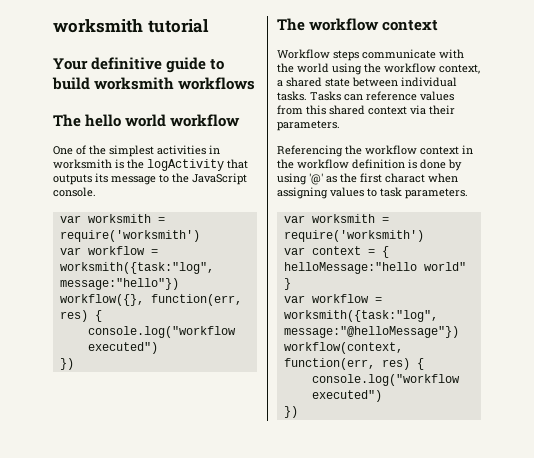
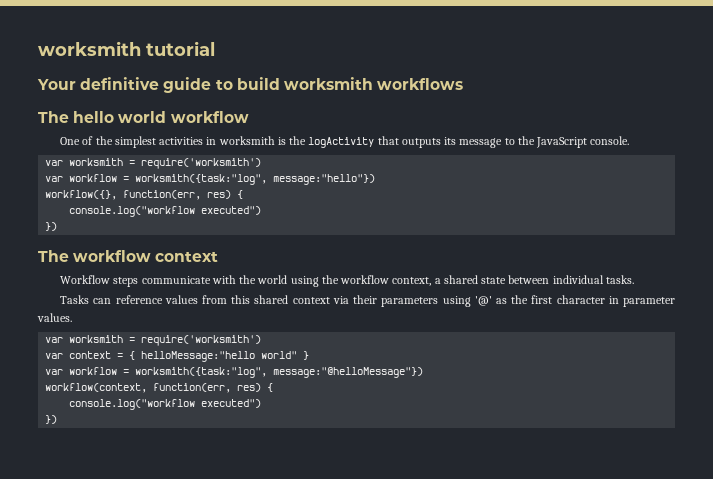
(307, 96) none -> (634, 279) //
[277,120,340,131] [277,145,473,157] [277,159,462,171] parameters. // Referencing the workflow context in the workflow definition is done by -> [381,297,439,307] parameters
[385,173,458,183] [277,187,468,199] charact when assigning values to task parameters. -> [556,295,675,307] [37,313,72,322] character in parameter values.

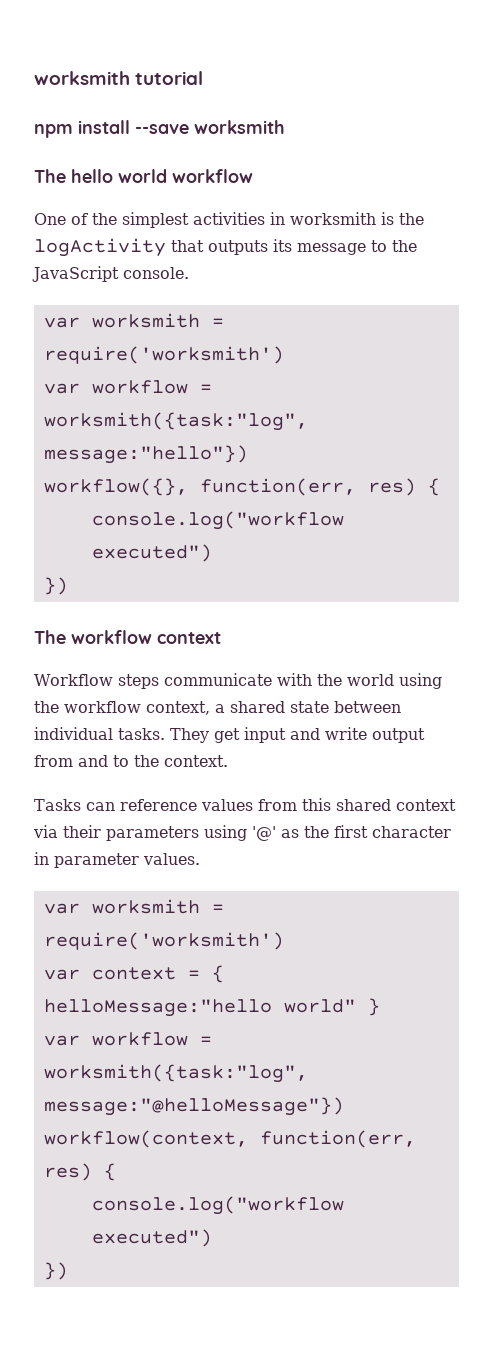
[37,77,464,93] Your definitive guide to build worksmith workflows -> [34,120,285,138] npm install --save worksmith
(634, 279) none -> [170,727,425,743] [34,755,228,767] They get input and write output from and to the context.

